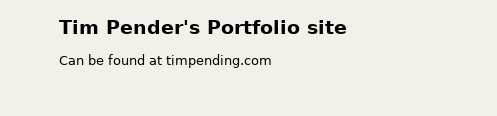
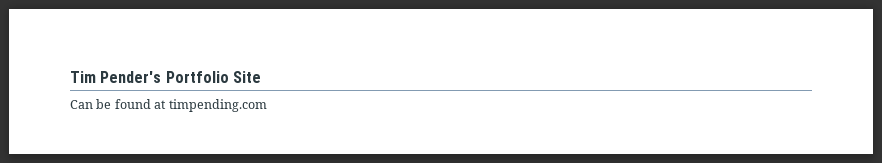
[307,20,347,34] site -> [232,71,261,83] Site

